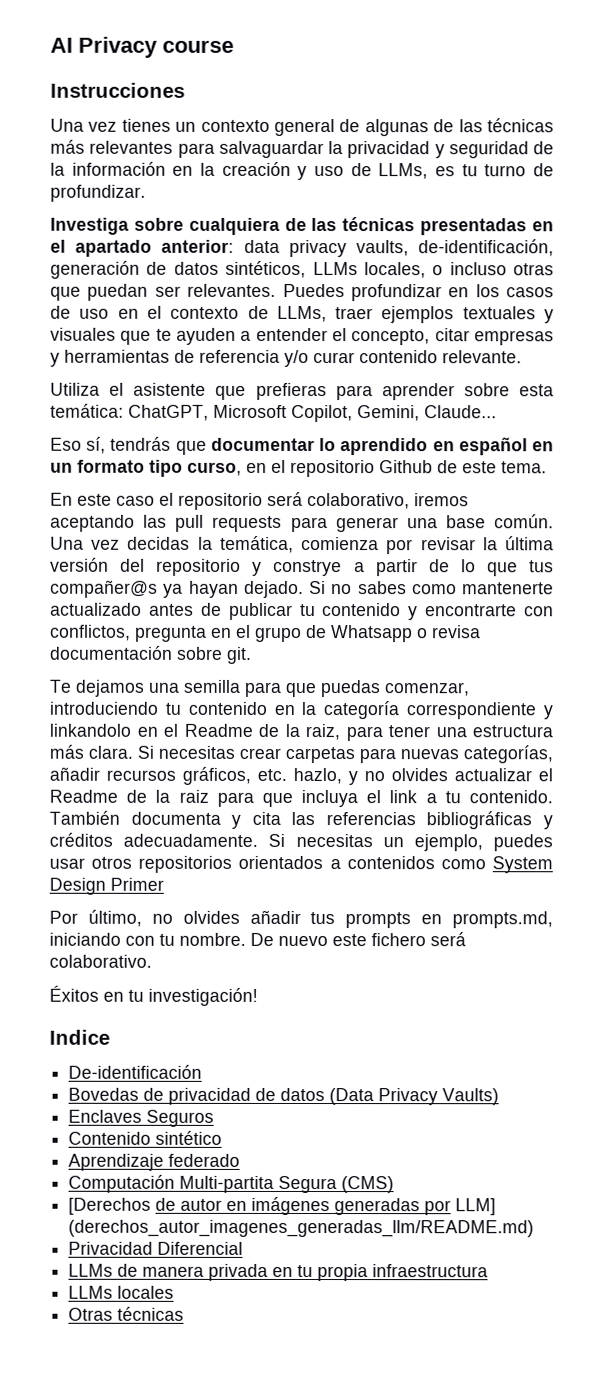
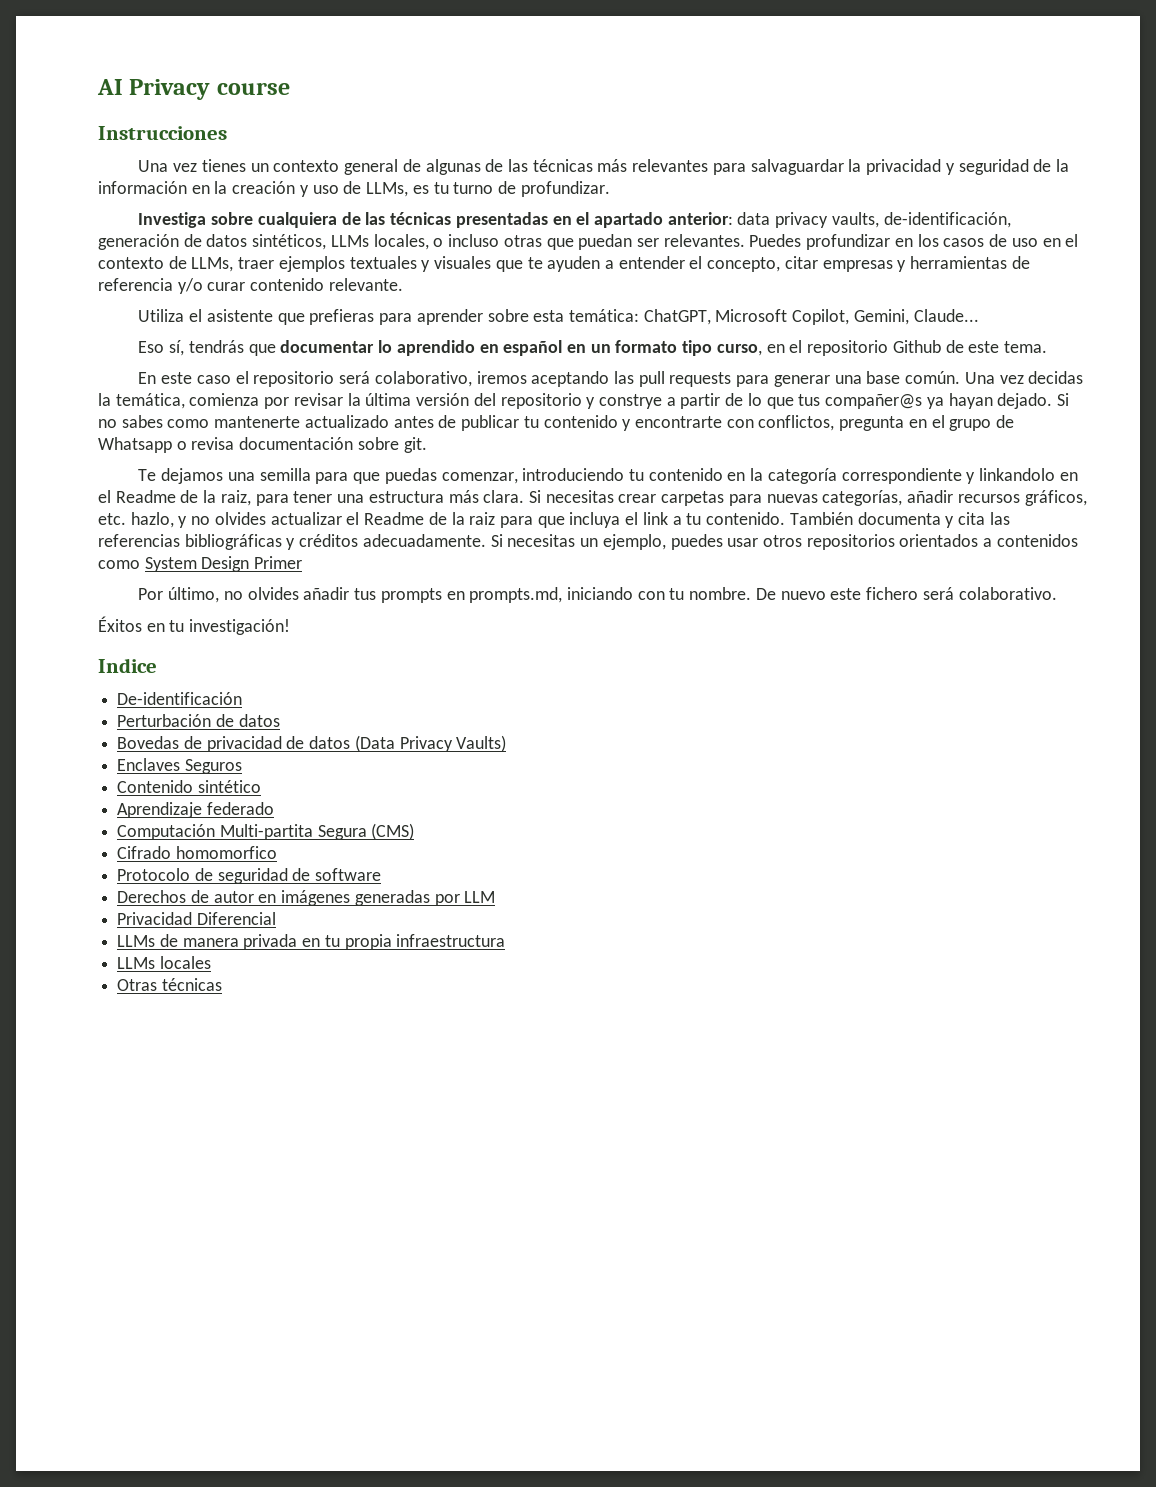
(203, 1071) none -> [117,714,280,727] // Perturbación de datos
[68,1197,152,1215] [Derechos -> [117,846,277,859] [117,868,382,884] [117,890,187,903] Cifrado homomorfico // Protocolo de seguridad de software // Derechos
[455,1198,497,1216] [68,1219,535,1238] LLM] (derechos_autor_imagenes_generadas_llm/README.md) -> [464,891,496,903] LLM

